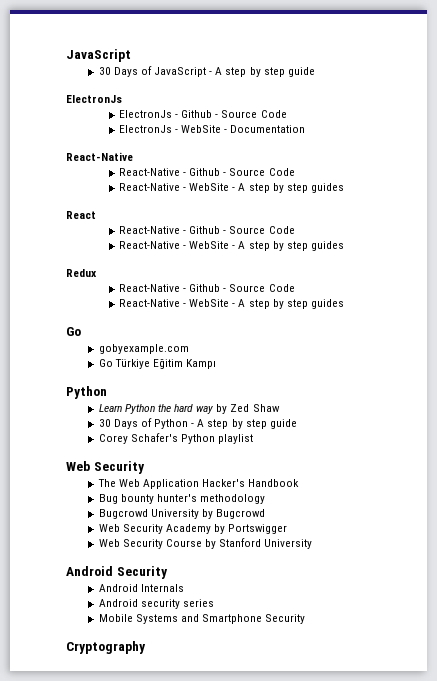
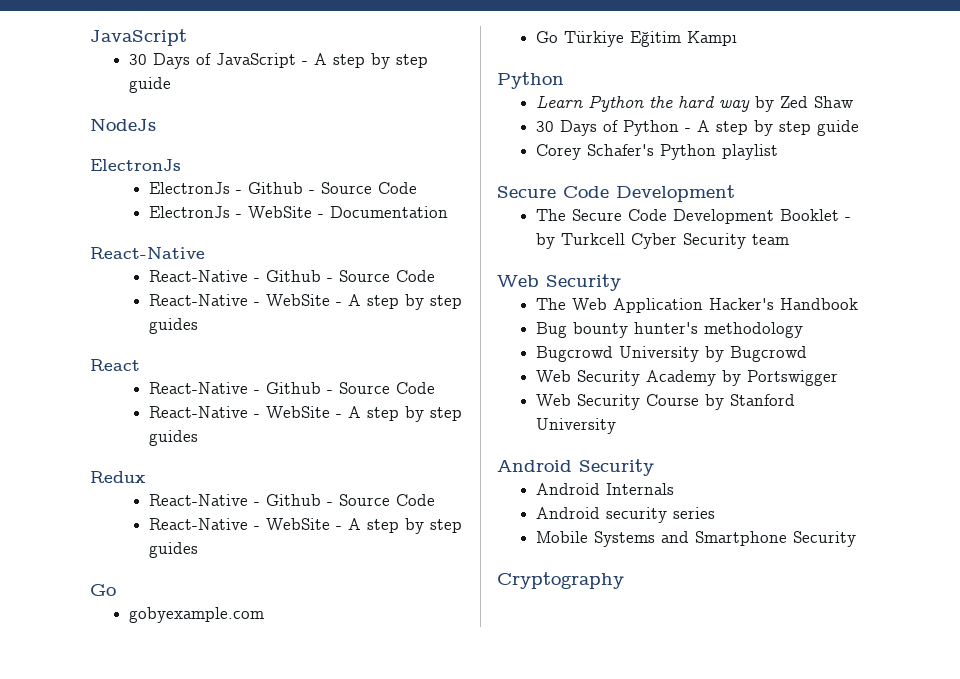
(315, 72) none -> [90,118,156,131] // NodeJs
(254, 439) none -> [497,185,735,202] [535,209,851,224] [535,233,789,249] // Secure Code Development // The Secure Code Development Booklet - by Turkcell Cyber Security team

